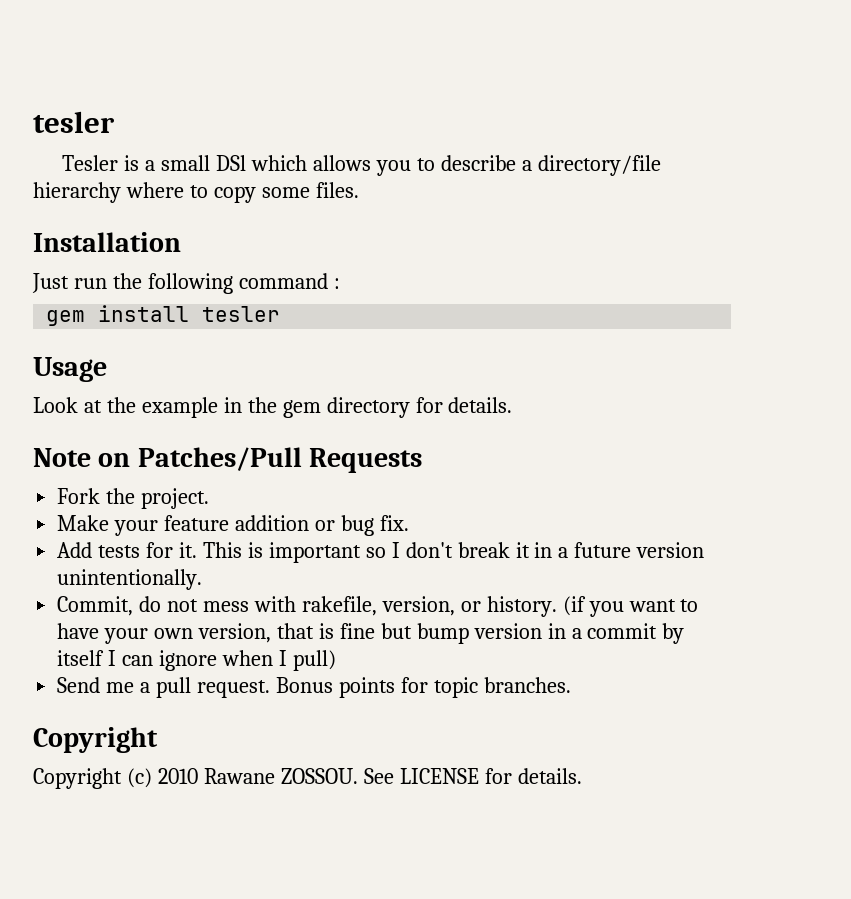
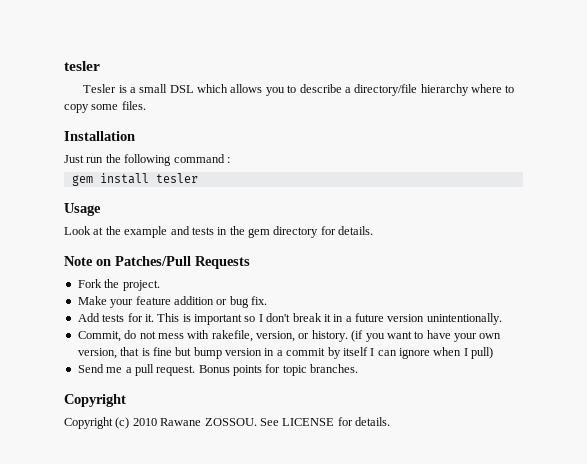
[216,155,247,171] DSl -> [169,85,194,93] DSL
(218, 407) none -> [170,226,214,235] and tests

